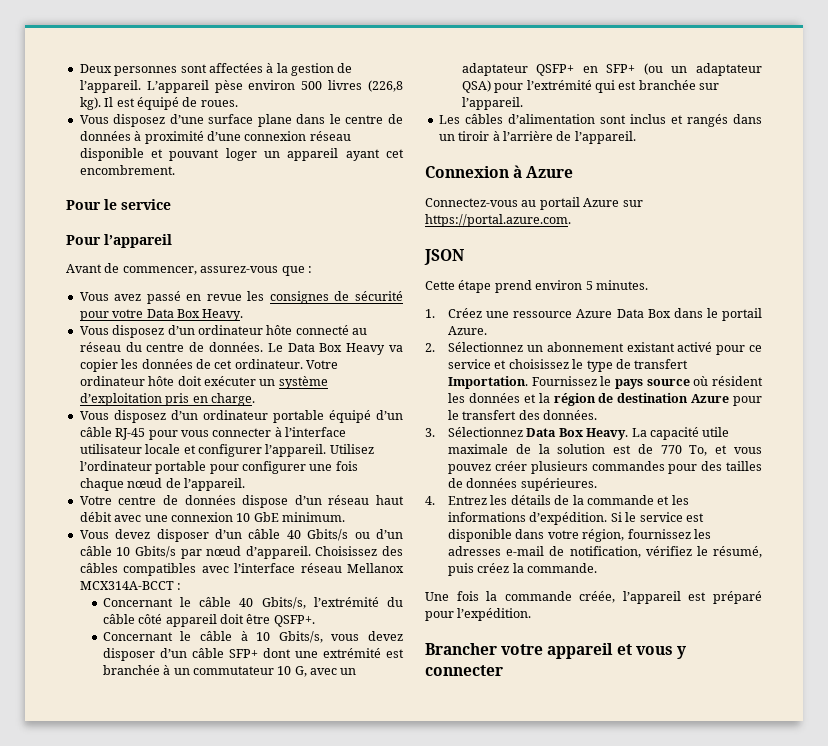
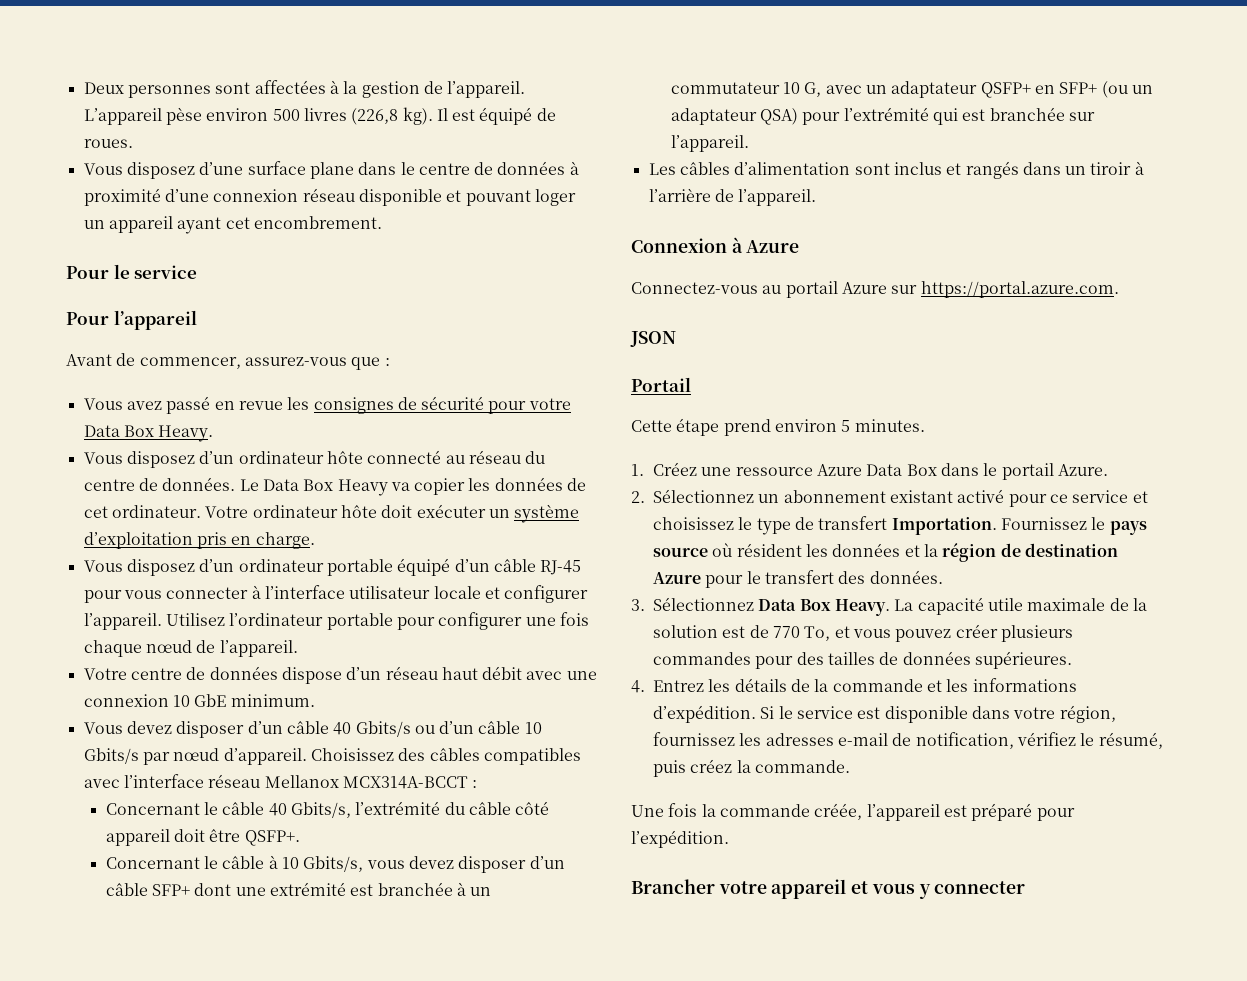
(464, 257) none -> [631,377,691,392] // Portail

